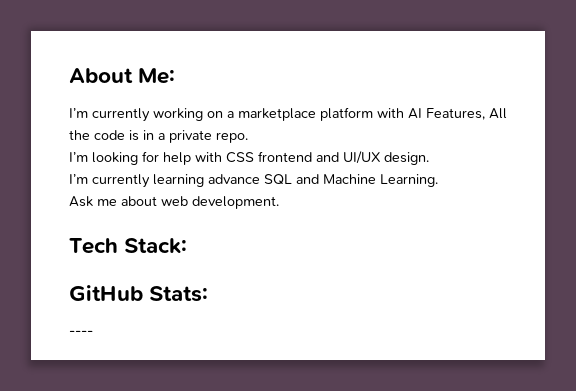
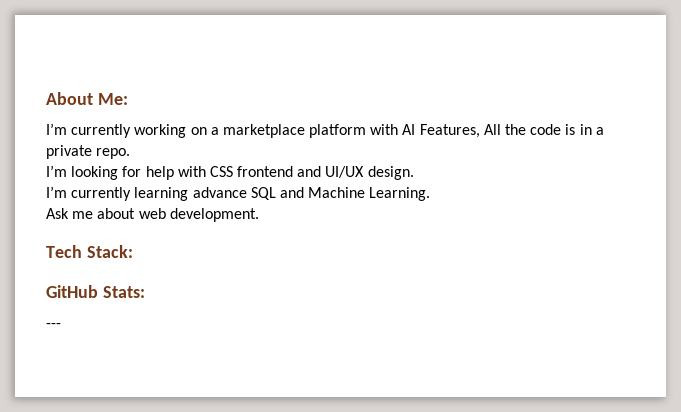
[69,330,93,336] ---- -> [46,323,61,328] ---

